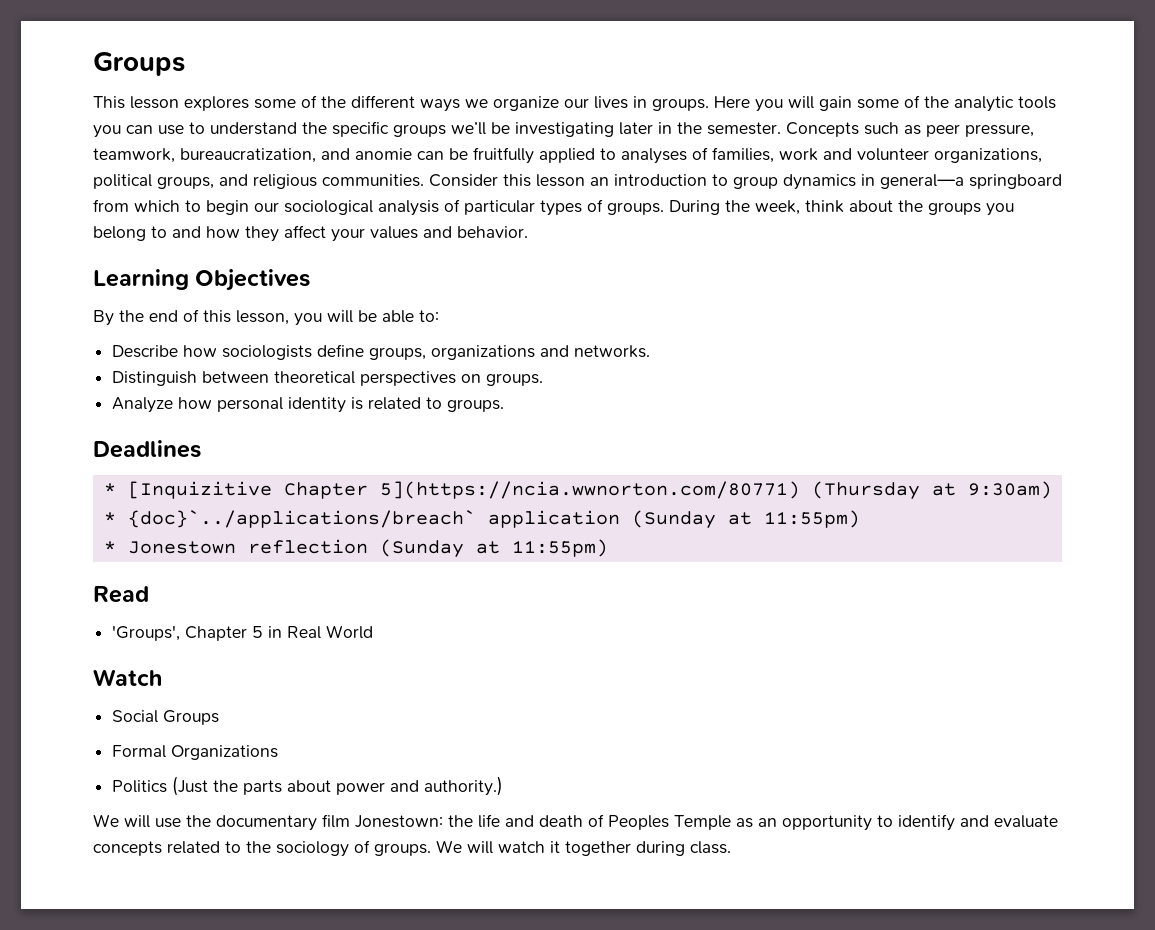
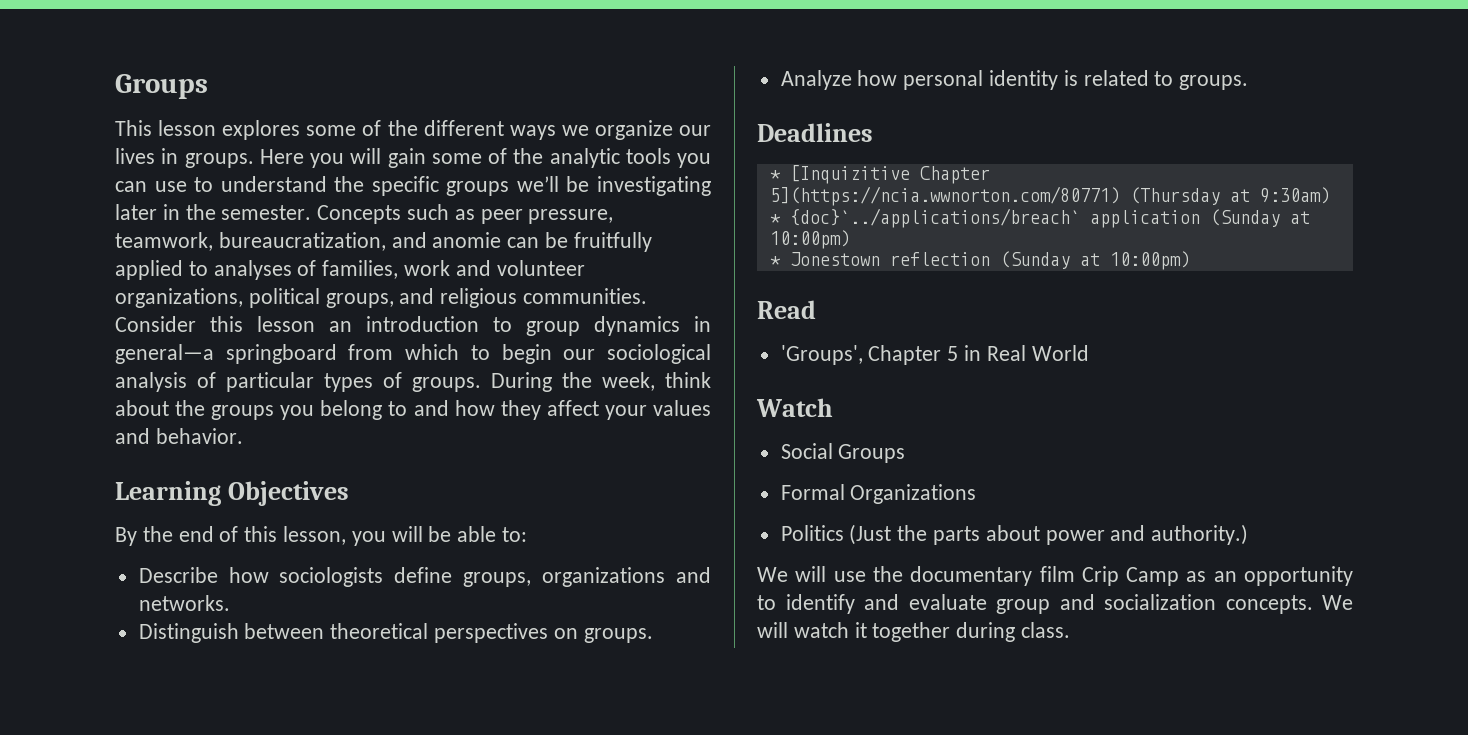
[763,510,860,528] 11:55pm) -> [769,230,850,249] 10:00pm)
[511,539,608,557] 11:55pm) -> [1109,251,1190,270] 10:00pm)
[355,814,731,830] Jonestown: the life and death of Peoples Temple -> [1081,566,1180,586] Crip Camp
[93,840,431,857] concepts related to the sociology of groups. -> [996,594,1313,614] group and socialization concepts.

